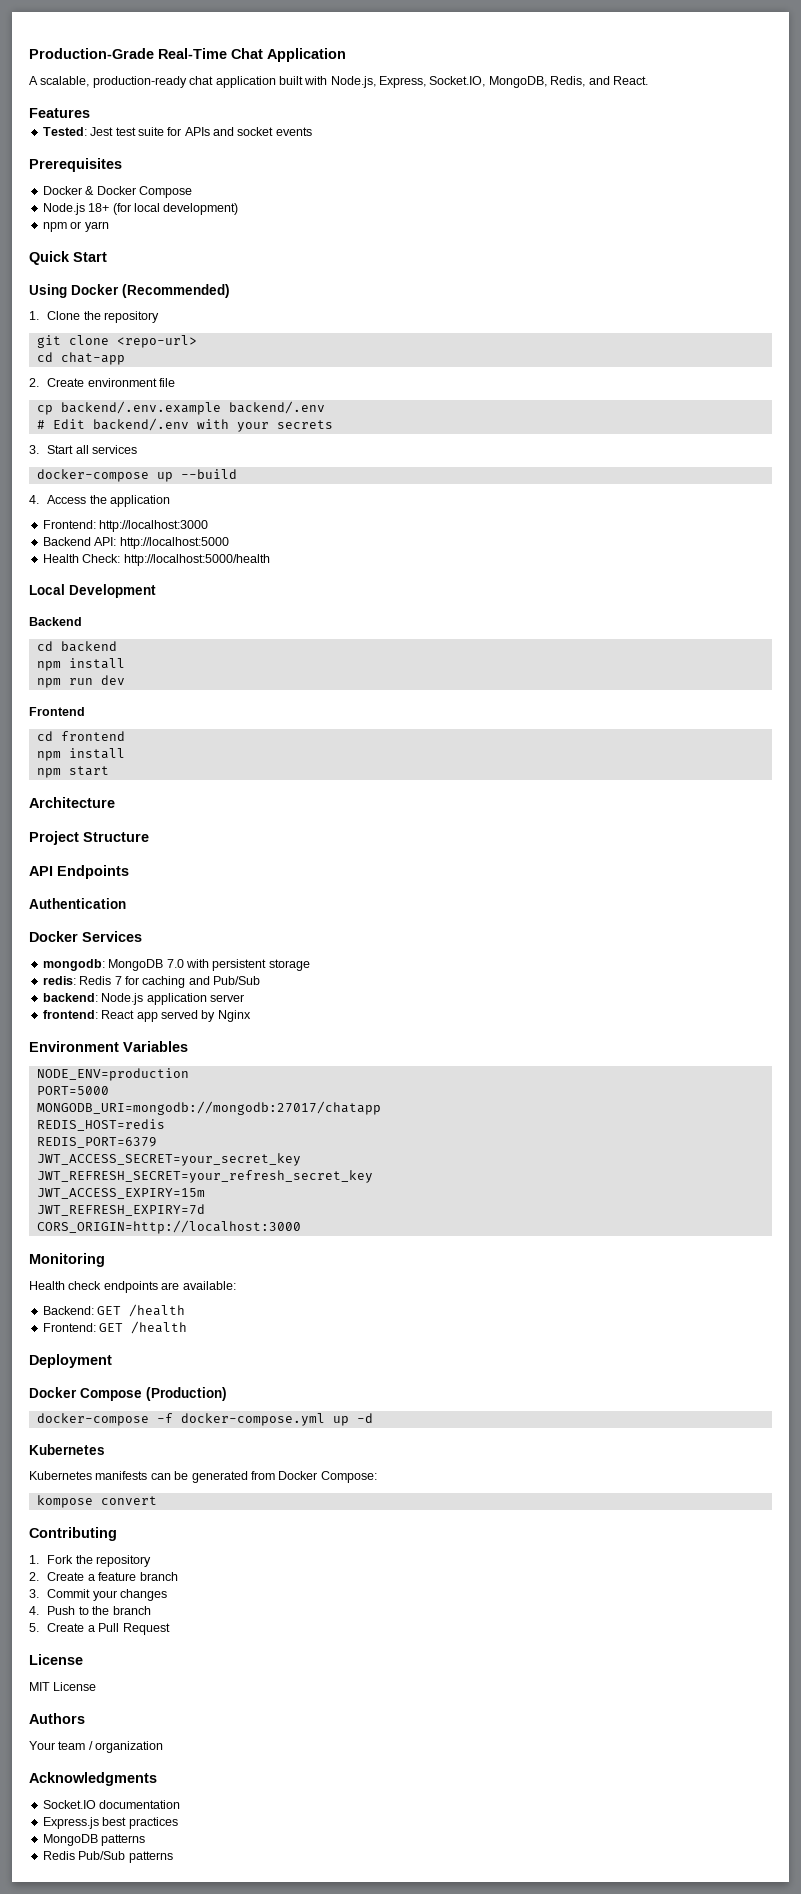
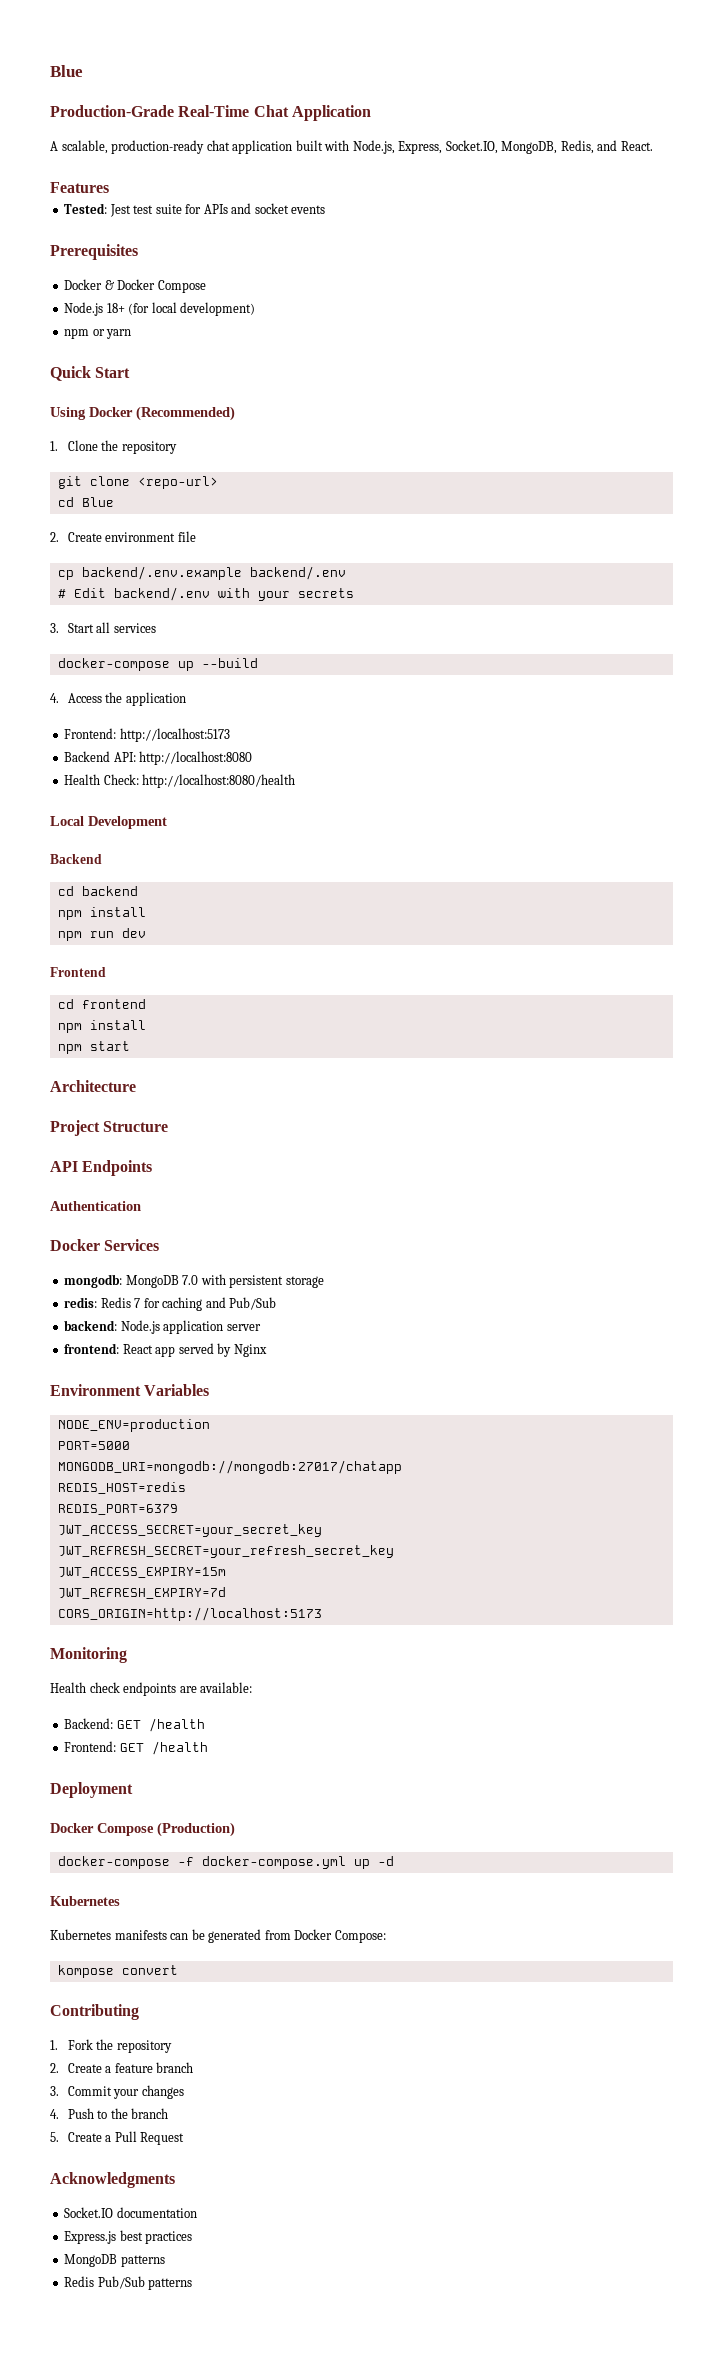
(29, 53) none -> [50,65,83,77] Blue //
[60,352,125,365] chat-app -> [81,497,114,507] Blue
[99,520,209,532] http://localhost:3000 -> [119,728,230,742] http://localhost:5173
[119,537,229,549] http://localhost:5000 -> [139,751,253,765] http://localhost:8080
[123,554,270,566] http://localhost:5000/health -> [142,774,296,788] http://localhost:8080/health
[36,1220,301,1234] CORS_ORIGIN=http://localhost:3000 -> [57,1607,322,1621] CORS_ORIGIN=http://localhost:5173
[29,1654,83,1665] [29,1682,97,1691] [29,1713,85,1724] [29,1741,164,1753] // License // MIT License // Authors // Your team / organization -> (185, 2138) none

